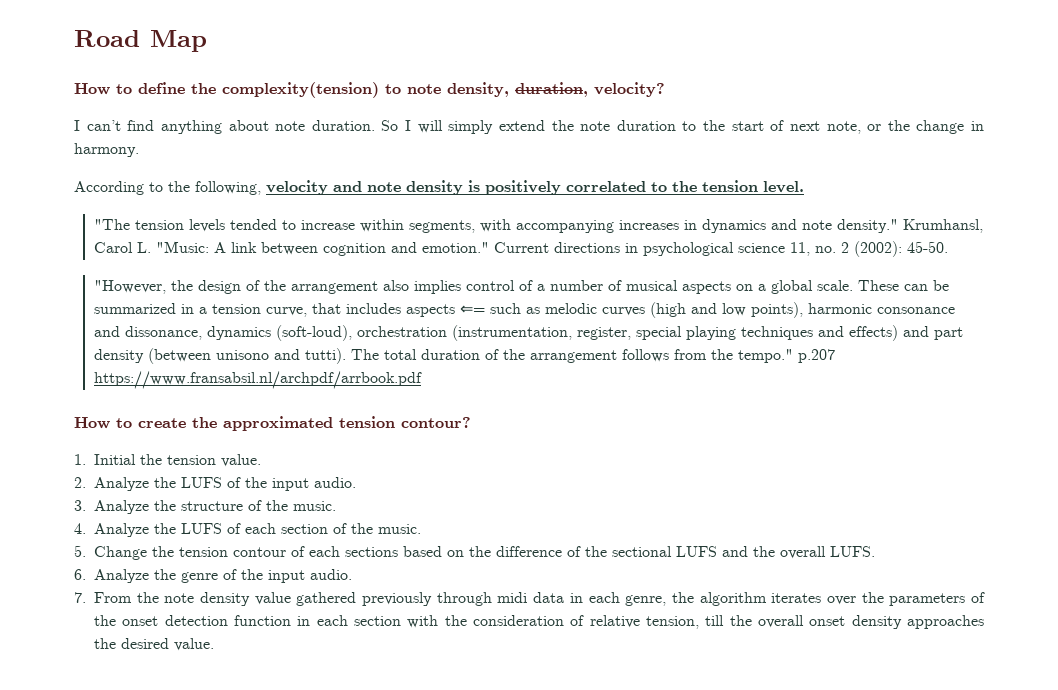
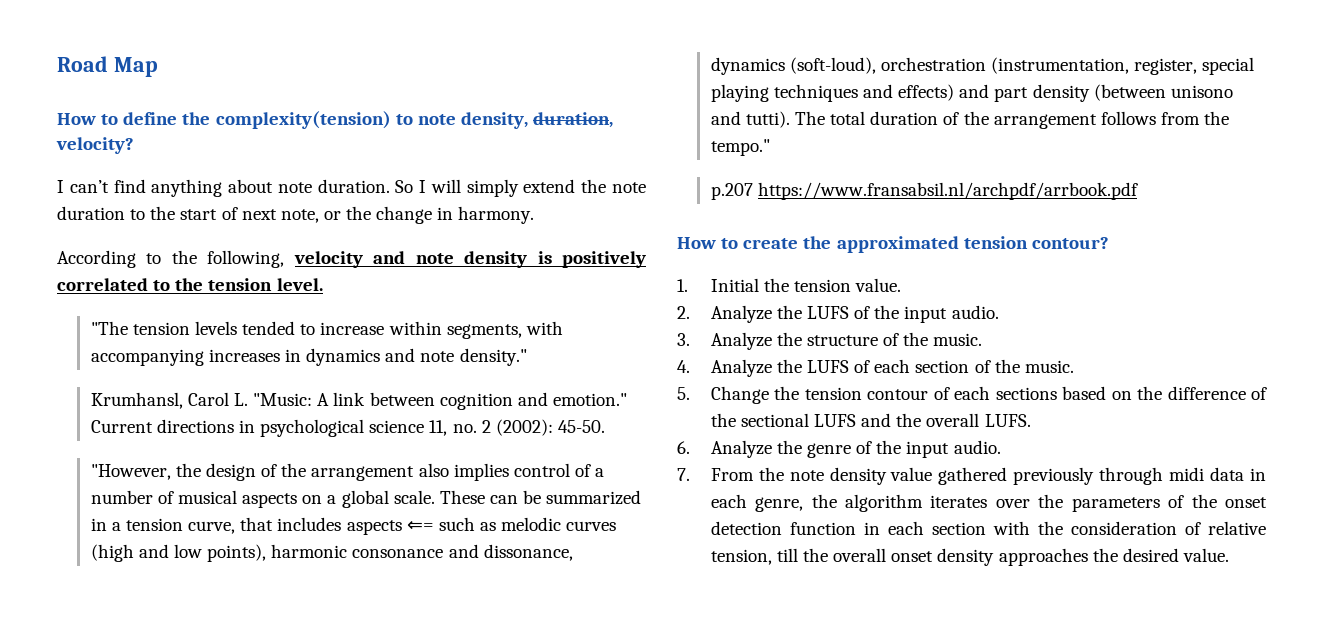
(898, 226) none -> (527, 357) //
(793, 356) none -> (770, 147) //

